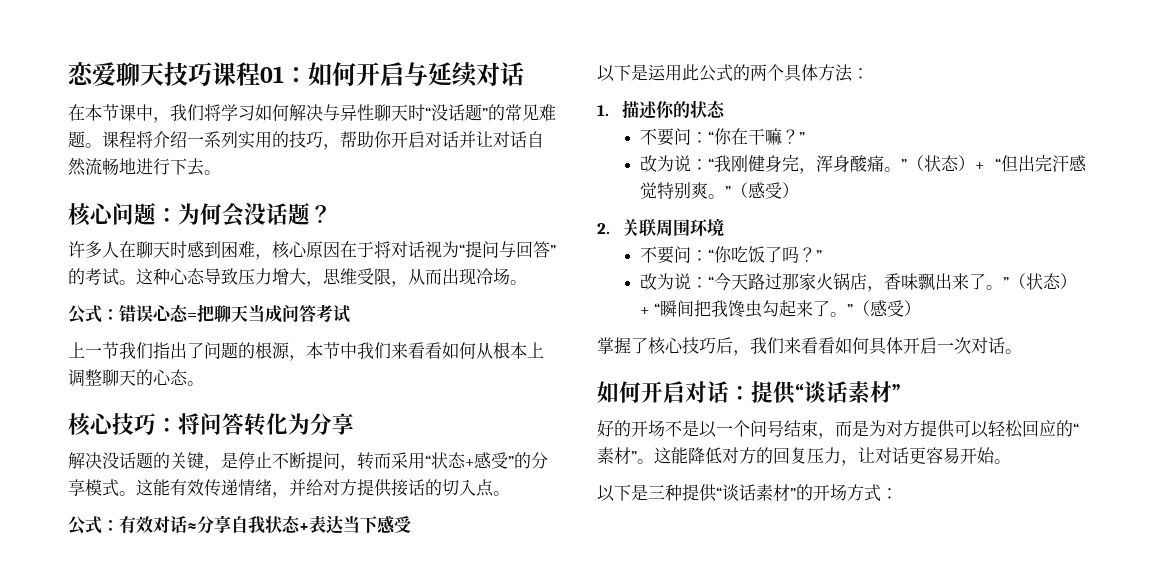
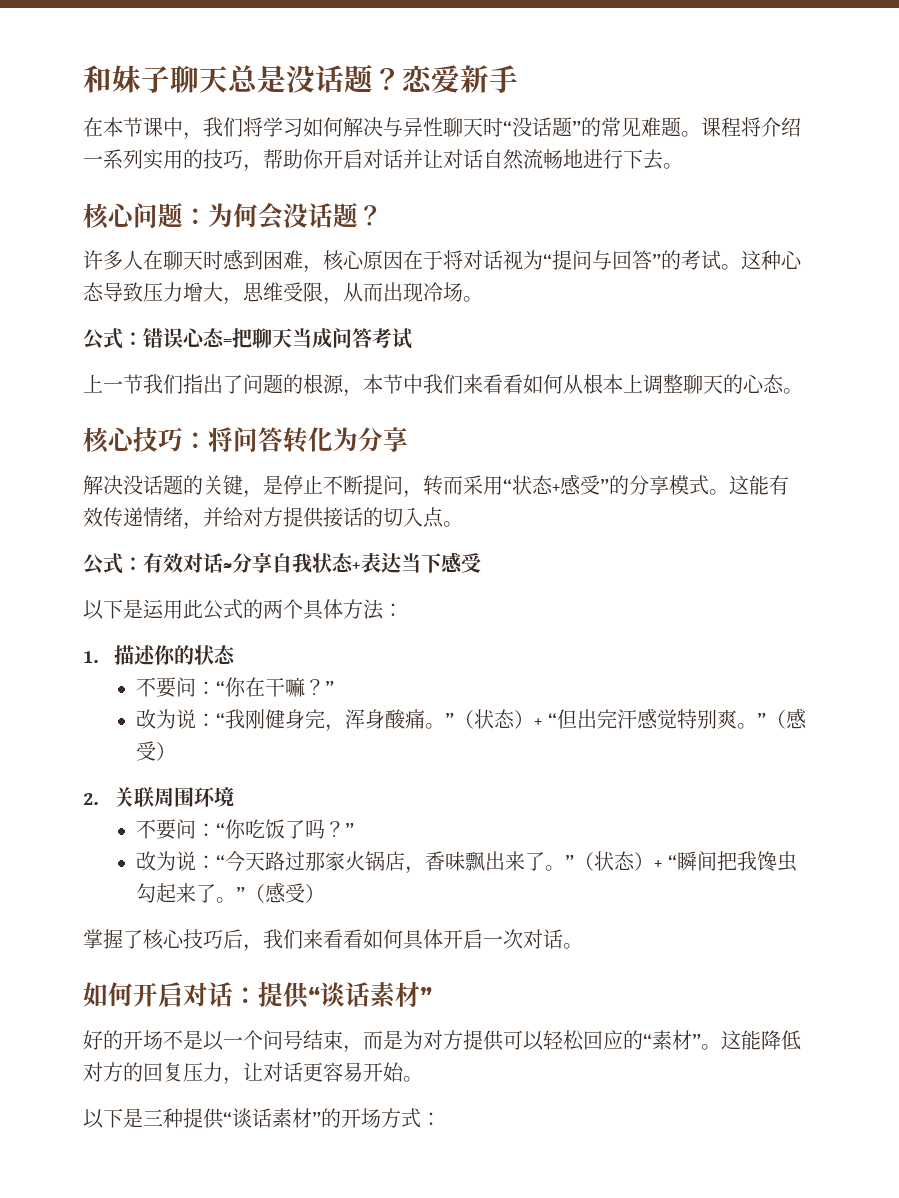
[68,62,524,87] 恋爱聊天技巧课程01：如何开启与延续对话 -> [83,64,518,93] 和妹子聊天总是没话题？恋爱新手

